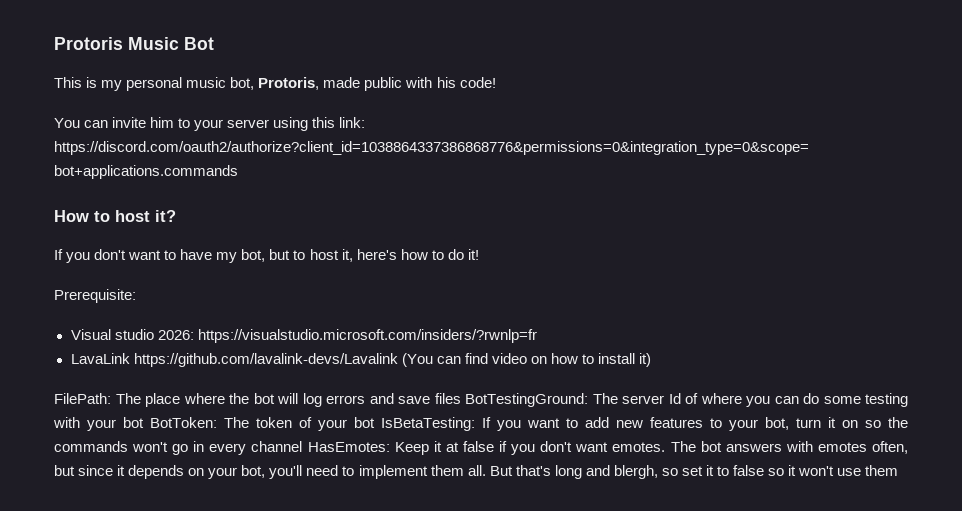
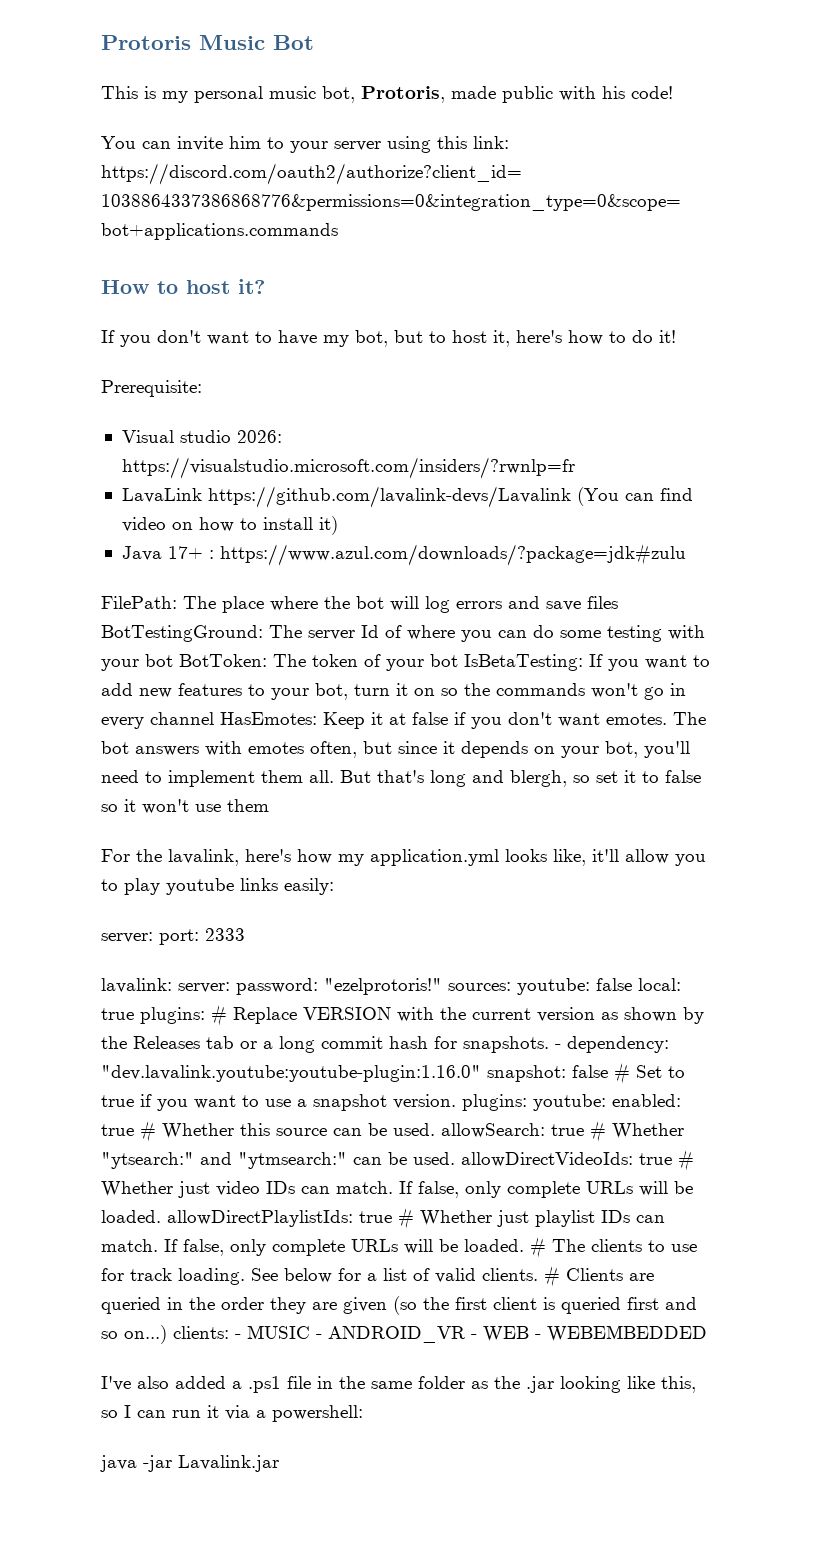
(651, 360) none -> [121,544,686,566] // Java 17+ : https://www.azul.com/downloads/?package=jdk#zulu
(899, 470) none -> [101,849,706,866] [101,878,334,895] [101,928,245,945] [101,978,681,995] [101,1005,704,1026] [101,1036,669,1053] [101,1063,685,1084] [101,1094,681,1111] [101,1121,684,1142] [101,1150,694,1171] [101,1181,693,1198] [101,1208,665,1229] [101,1237,697,1258] [101,1266,654,1287] [101,1296,697,1315] [101,1325,707,1344] [101,1376,696,1393] [101,1405,363,1422] [100,1455,279,1472] // For the lavalink, here's how my application.yml looks like, it'll allow you to play youtube links easily: // server: port: 2333 // lavalink: server: password: "ezelprotoris!" sources: youtube: false local: true plugins: # Replace VERSION with the current version as shown by the Releases tab or a long commit hash for snapshots. - dependency: "dev.lavalink.youtube:youtube-plugin:1.16.0" snapshot: false # Set to true if you want to use a snapshot version. plugins: youtube: enabled: true # Whether this source can be used. allowSearch: true # Whether "ytsearch:" and "ytmsearch:" can be used. allowDirectVideoIds: true # Whether just video IDs can match. If false, only complete URLs will be loaded. allowDirectPlaylistIds: true # Whether just playlist IDs can match. If false, only complete URLs will be loaded. # The clients to use for track loading. See below for a list of valid clients. # Clients are queried in the order they are given (so the first client is queried first and so on...) clients: - MUSIC - ANDROID_VR - WEB - WEBEMBEDDED // I've also added a .ps1 file in the same folder as the .jar looking like this, so I can run it via a powershell: // java -jar Lavalink.jar

